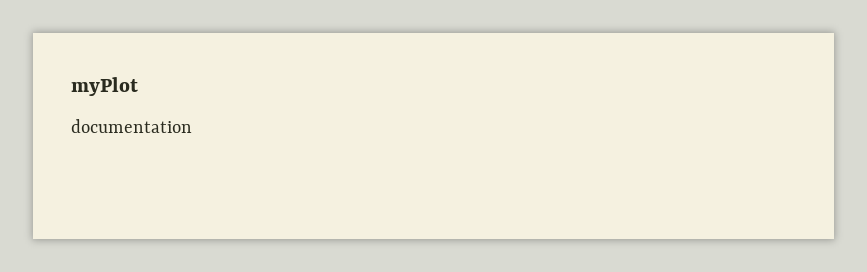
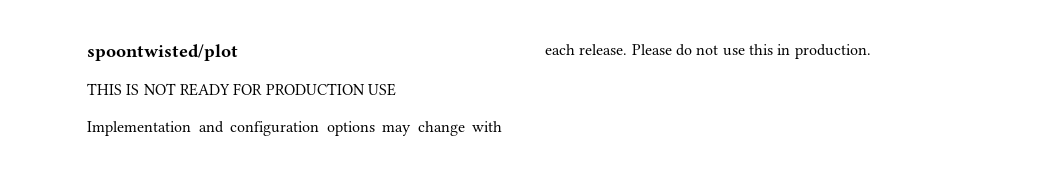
[71,77,138,96] [71,119,192,133] myPlot // documentation -> [87,44,238,61] [87,83,396,96] [87,121,502,136] [545,44,871,59] spoontwisted/plot // THIS IS NOT READY FOR PRODUCTION USE // Implementation and configuration options may change with each release. Please do not use this in production.

